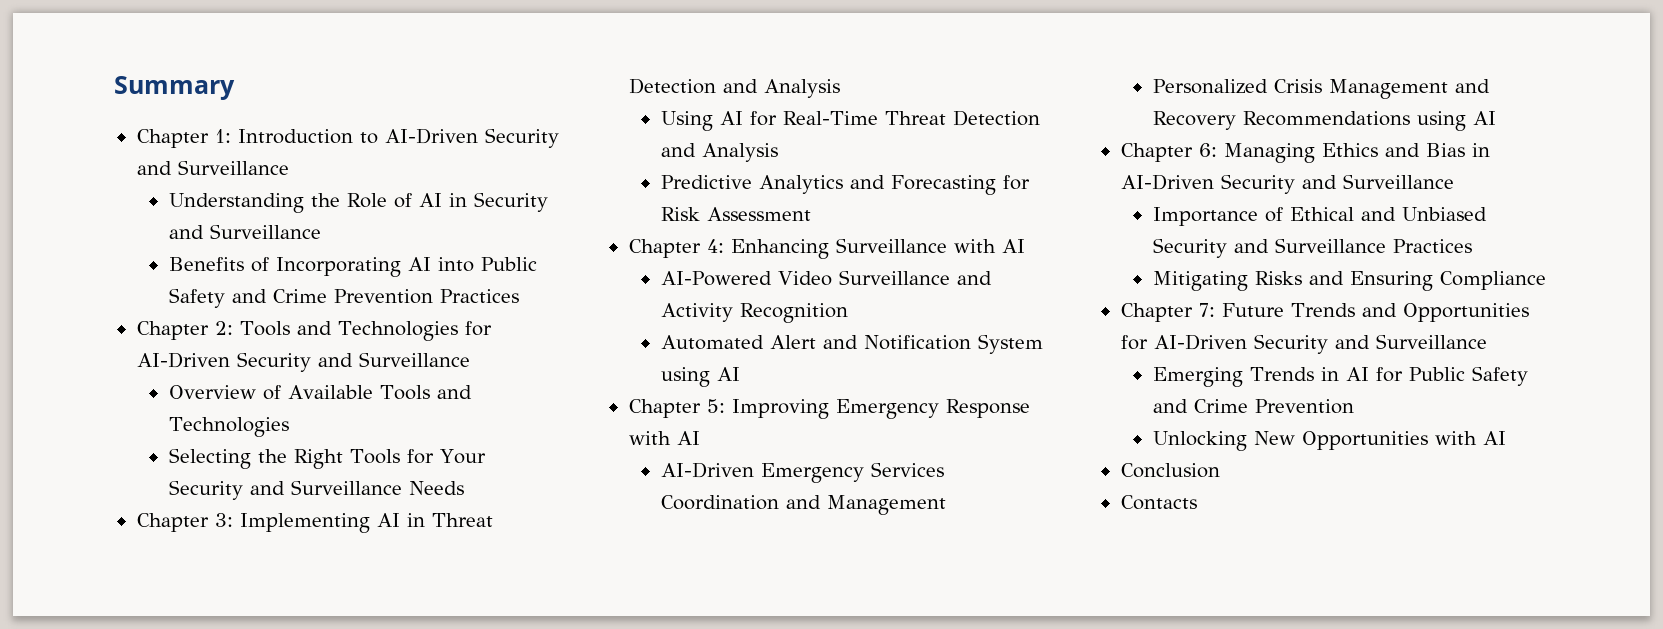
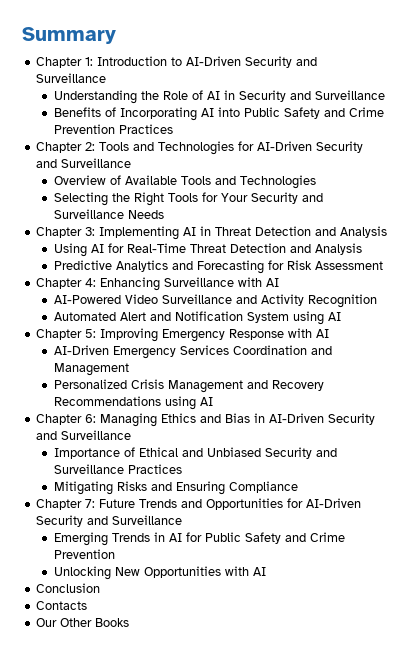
(1197, 502) none -> [36,618,130,627] // Our Other Books

